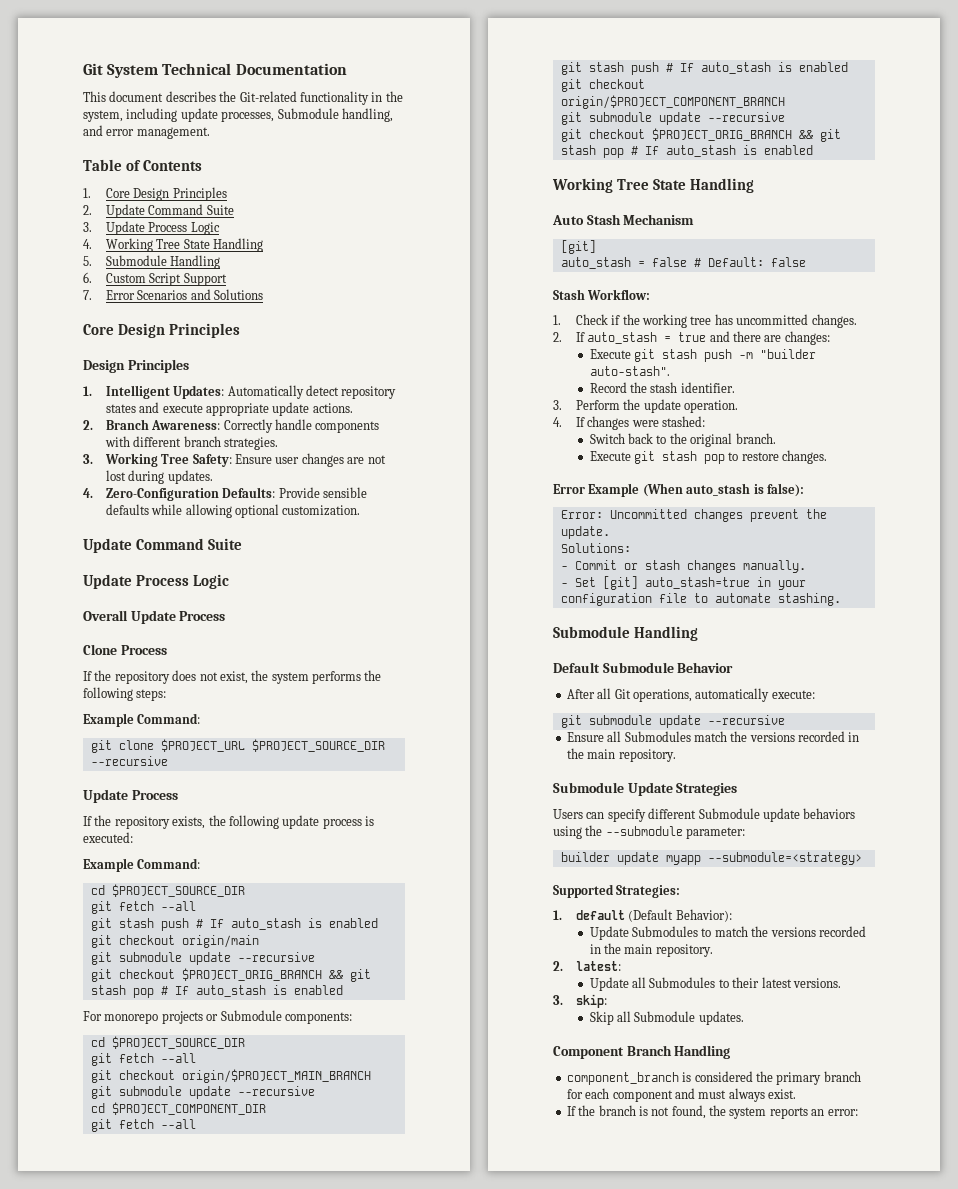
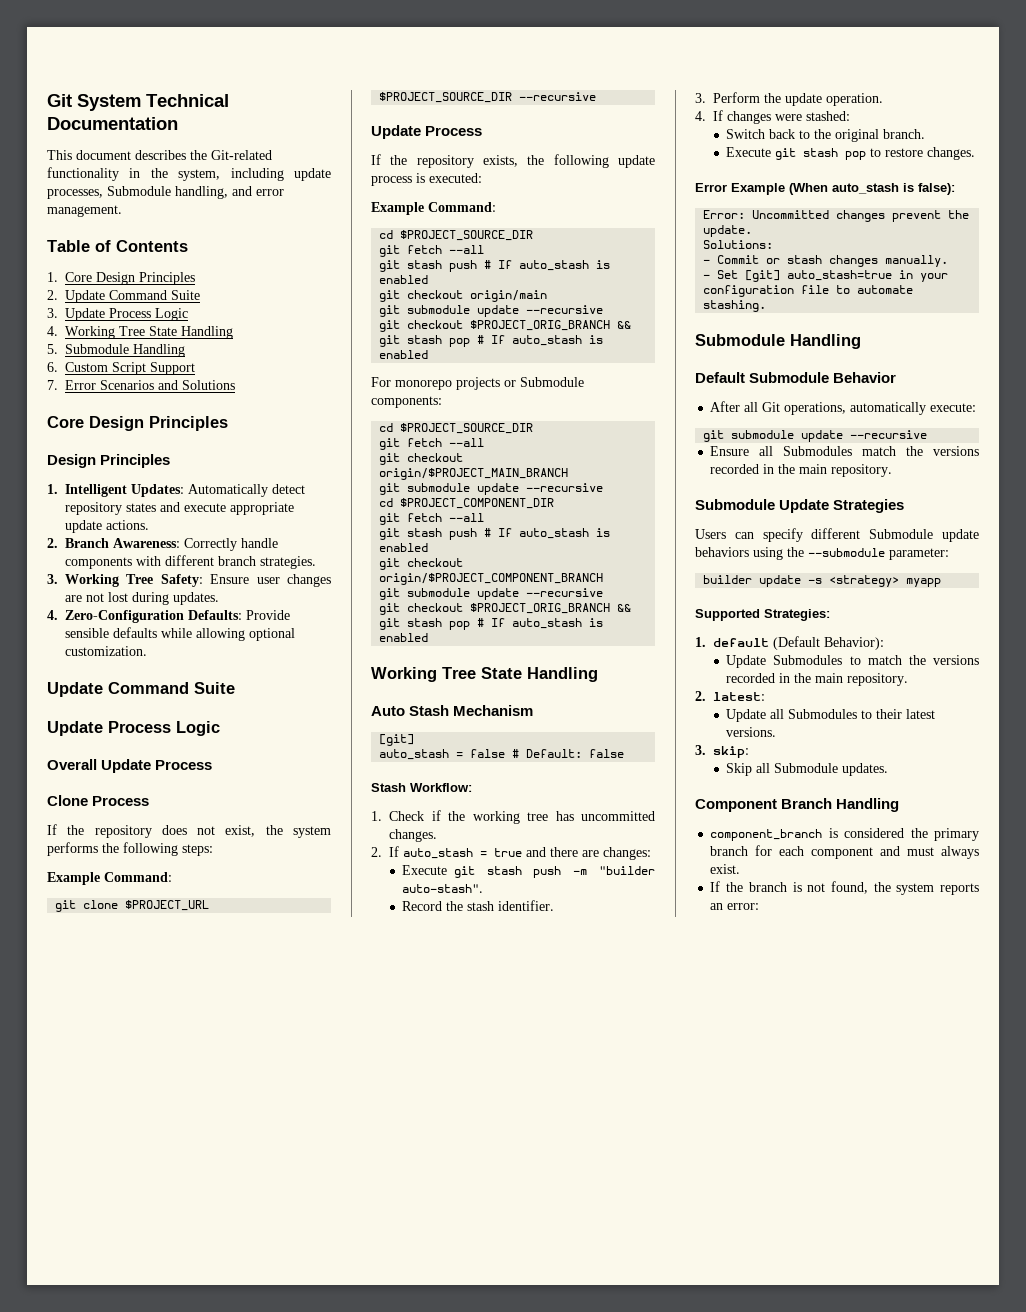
(659, 858) none -> [808,575,900,587] -s <strategy>
[707,852,862,865] --submodule=<strategy> -> (942, 582) none

